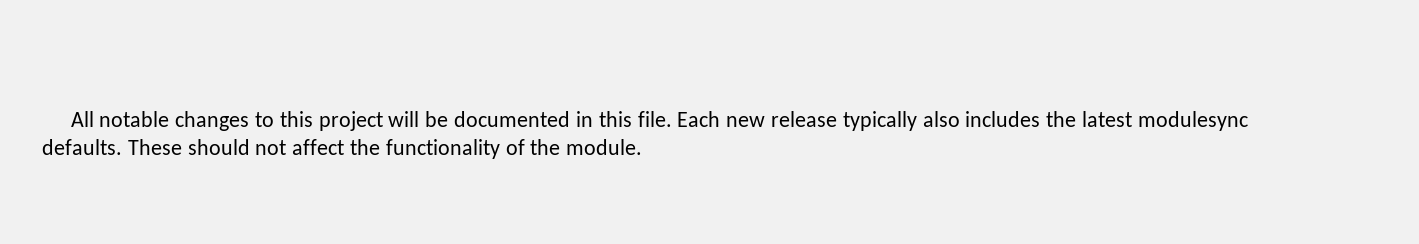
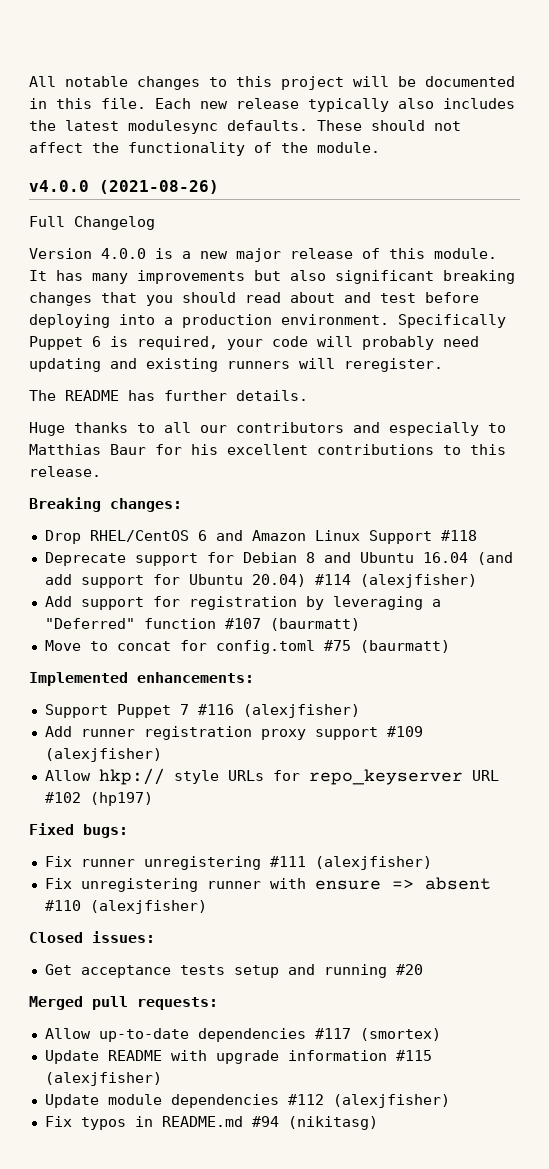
(643, 147) none -> [29,180,219,194] [29,216,155,230] [29,248,497,262] [29,270,515,284] [29,292,479,306] [29,314,506,328] [29,336,479,350] [29,358,443,372] [29,390,308,401] [29,422,506,436] [29,444,506,455] [29,466,101,477] [29,497,182,512] [44,530,477,544] [44,552,513,566] [44,574,477,588] [44,596,441,610] [44,618,360,631] [44,640,450,654] [29,672,254,686] [44,704,360,718] [44,726,423,740] [44,748,162,762] [44,768,499,785] [44,792,153,806] [29,823,128,838] [44,856,432,870] [44,877,491,892] [44,900,207,914] [29,931,155,943] [44,964,423,978] [29,996,218,1010] [44,1028,441,1042] [44,1050,432,1064] [44,1072,162,1086] [44,1094,450,1108] [44,1116,378,1130] // v4.0.0 (2021-08-26) // Full Changelog // Version 4.0.0 is a new major release of this module. It has many improvements but also significant breaking changes that you should read about and test before deploying into a production environment. Specifically Puppet 6 is required, your code will probably need updating and existing runners will reregister. // The README has further details. // Huge thanks to all our contributors and especially to Matthias Baur for his excellent contributions to this release. // Breaking changes: // Drop RHEL/CentOS 6 and Amazon Linux Support #118 // Deprecate support for Debian 8 and Ubuntu 16.04 (and add support for Ubuntu 20.04) #114 (alexjfisher) // Add support for registration by leveraging a "Deferred" function #107 (baurmatt) // Move to concat for config.toml #75 (baurmatt) // Implemented enhancements: // Support Puppet 7 #116 (alexjfisher) // Add runner registration proxy support #109 (alexjfisher) // Allow hkp:// style URLs for repo_keyserver URL #102 (hp197) // Fixed bugs: // Fix runner unregistering #111 (alexjfisher) // Fix unregistering runner with ensure => absent #110 (alexjfisher) // Closed issues: // Get acceptance tests setup and running #20 // Merged pull requests: // Allow up-to-date dependencies #117 (smortex) // Update README with upgrade information #115 (alexjfisher) // Update module dependencies #112 (alexjfisher) // Fix typos in README.md #94 (nikitasg)

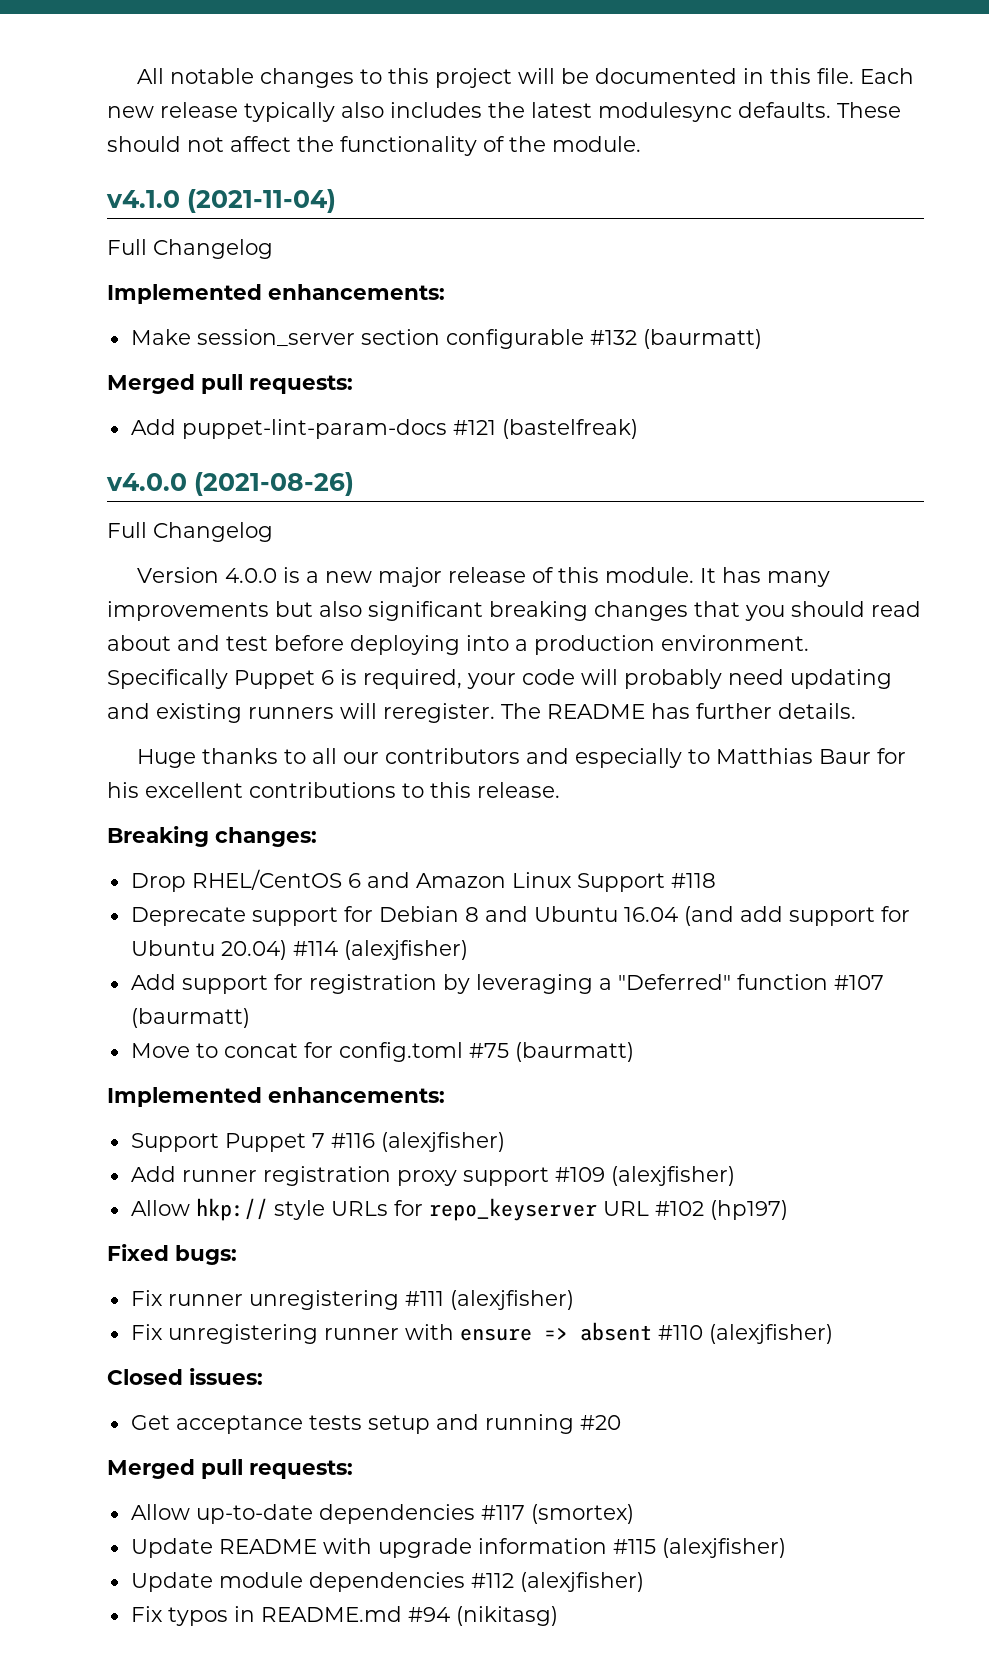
(380, 147) none -> [106,189,336,213] [107,239,273,259] [107,284,445,304] [130,329,762,349] [107,374,353,394] [130,419,638,439] // v4.1.0 (2021-11-04) // Full Changelog // Implemented enhancements: // Make session_server section configurable #132 (baurmatt) // Merged pull requests: // Add puppet-lint-param-docs #121 (bastelfreak)
(443, 365) // -> (495, 713) none

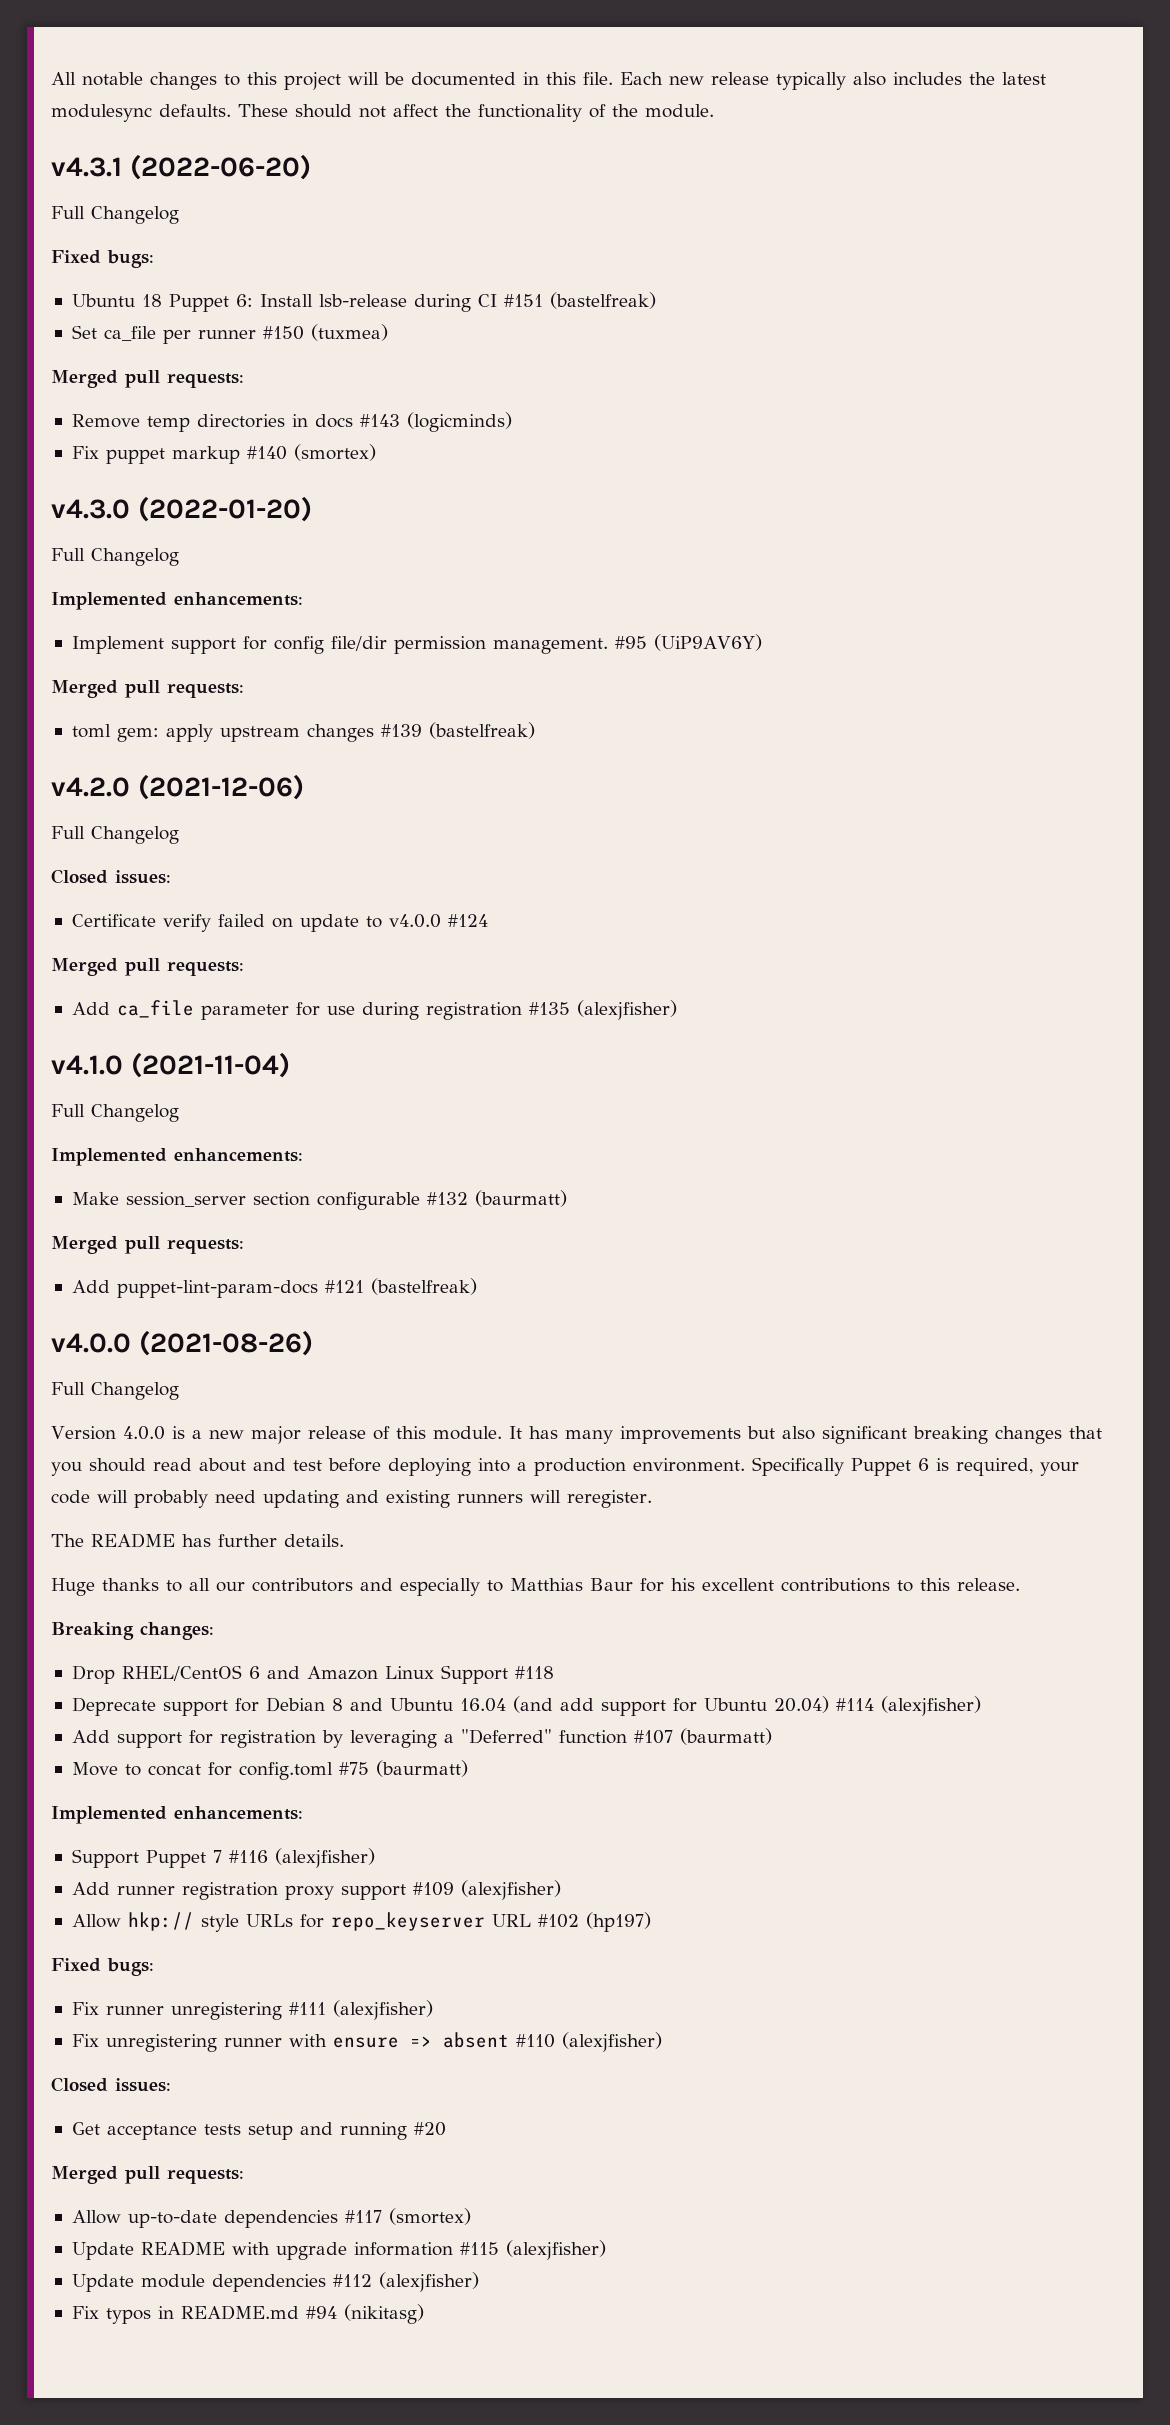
(641, 144) none -> [51,154,311,180] [51,206,179,224] [51,250,154,268] [71,292,656,312] [71,324,388,344] [51,370,244,388] [71,412,512,432] [71,444,376,464] [51,496,312,522] [51,548,179,566] [51,592,303,610] [71,634,762,654] [51,680,244,698] [71,722,535,742] [51,774,304,800] [51,826,179,844] [51,869,171,884] [71,914,488,932] [51,958,244,976] [71,1000,677,1020] // v4.3.1 (2022-06-20) // Full Changelog // Fixed bugs: // Ubuntu 18 Puppet 6: Install lsb-release during CI #151 (bastelfreak) // Set ca_file per runner #150 (tuxmea) // Merged pull requests: // Remove temp directories in docs #143 (logicminds) // Fix puppet markup #140 (smortex) // v4.3.0 (2022-01-20) // Full Changelog // Implemented enhancements: // Implement support for config file/dir permission management. #95 (UiP9AV6Y) // Merged pull requests: // toml gem: apply upstream changes #139 (bastelfreak) // v4.2.0 (2021-12-06) // Full Changelog // Closed issues: // Certificate verify failed on update to v4.0.0 #124 // Merged pull requests: // Add ca_file parameter for use during registration #135 (alexjfisher)
(495, 713) none -> (652, 1499) //

